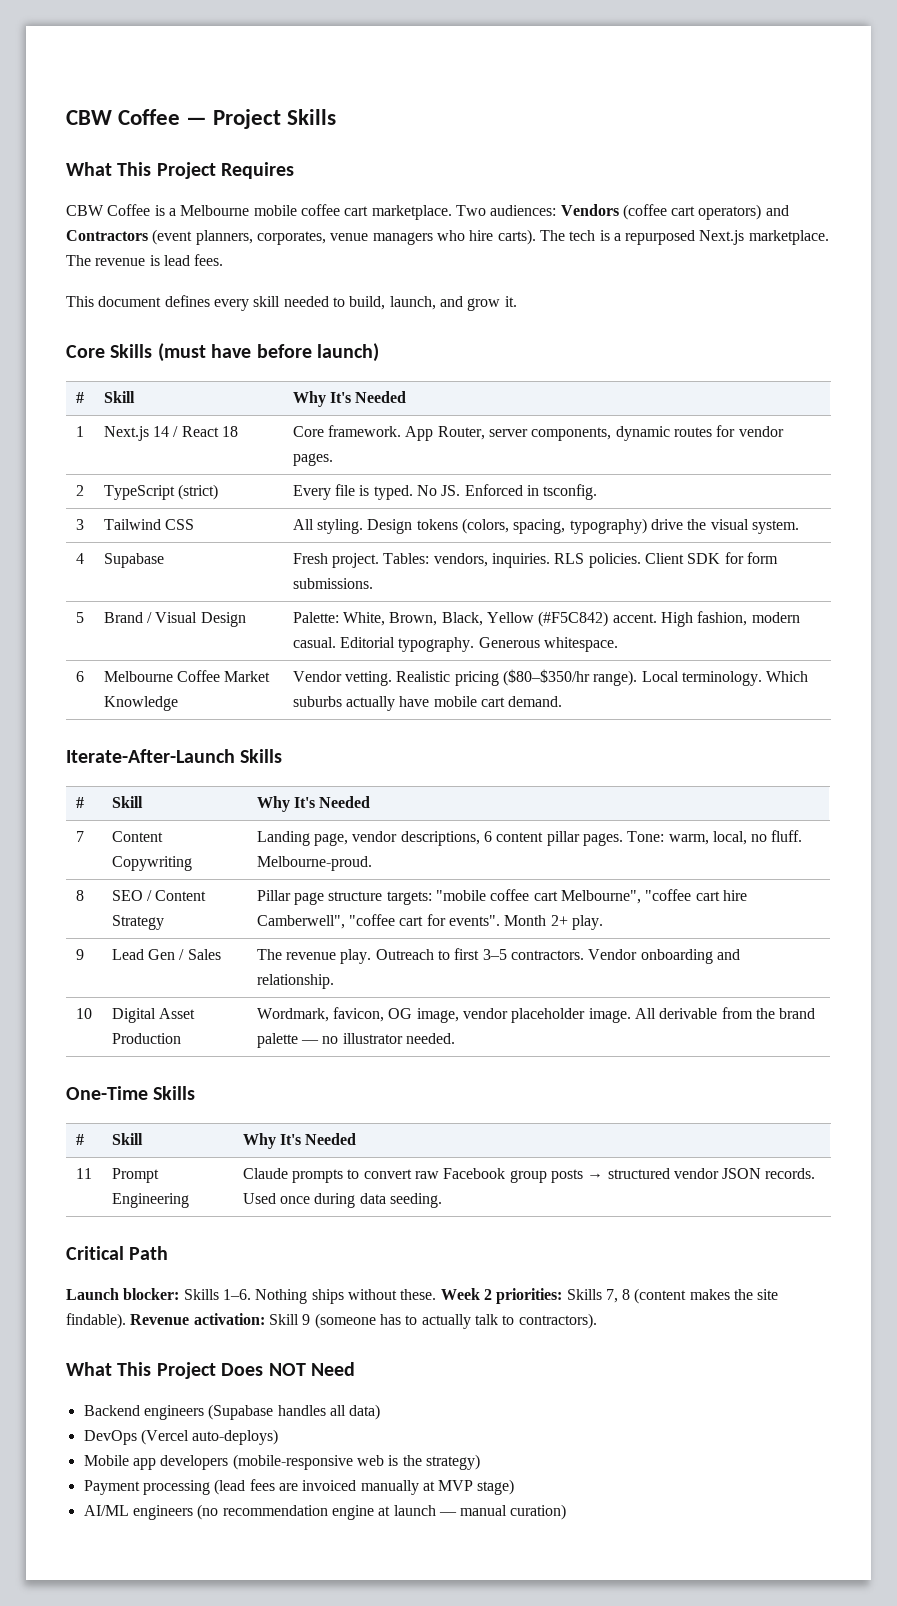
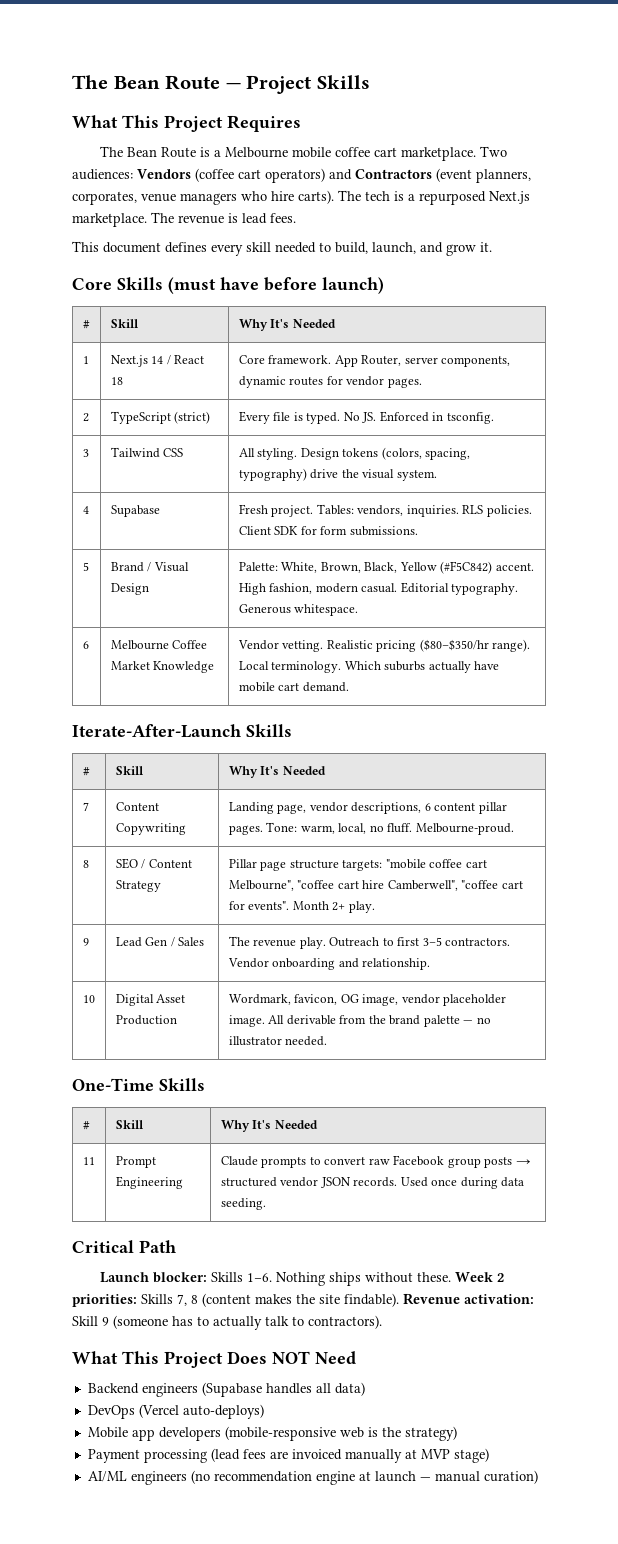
[66,109,181,125] CBW Coffee -> [72,75,221,90] The Bean Route
[66,204,151,216] CBW Coffee -> [100,146,197,158] The Bean Route

